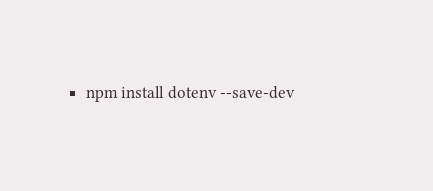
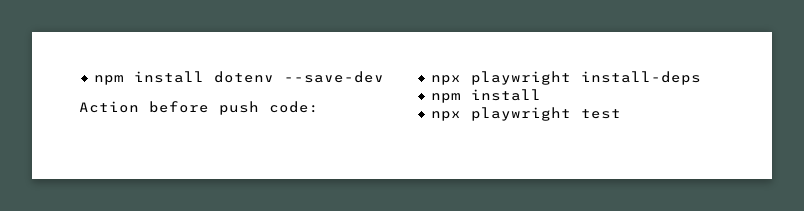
(296, 92) none -> [79,101,319,115] [430,71,701,85] [430,89,541,103] [430,107,621,121] // Action before push code: // npx playwright install-deps // npm install // npx playwright test

